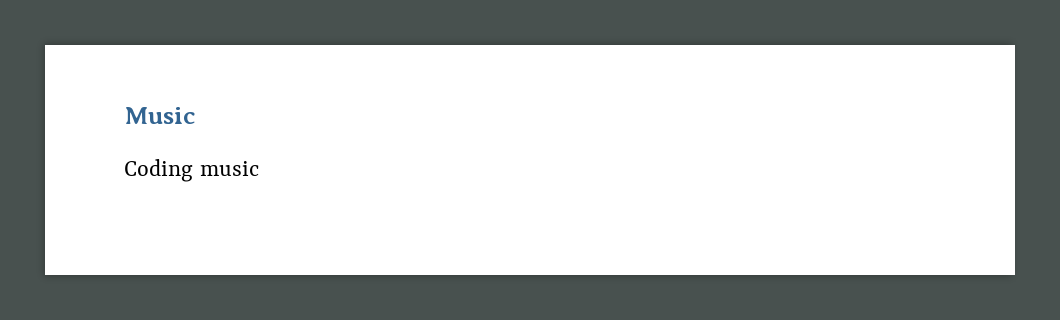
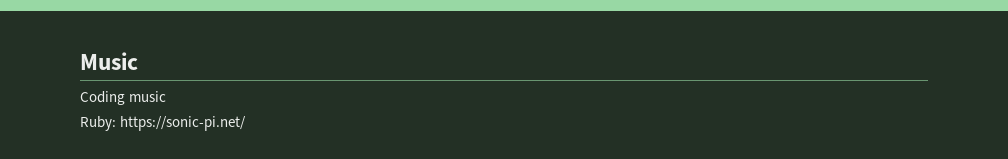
(259, 168) none -> [80,116,247,131] // Ruby: https://sonic-pi.net/

